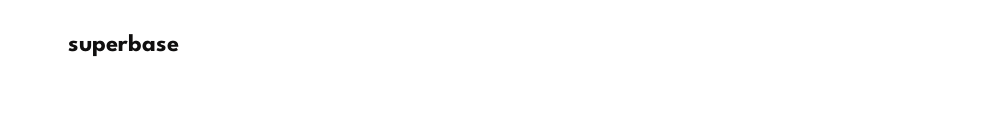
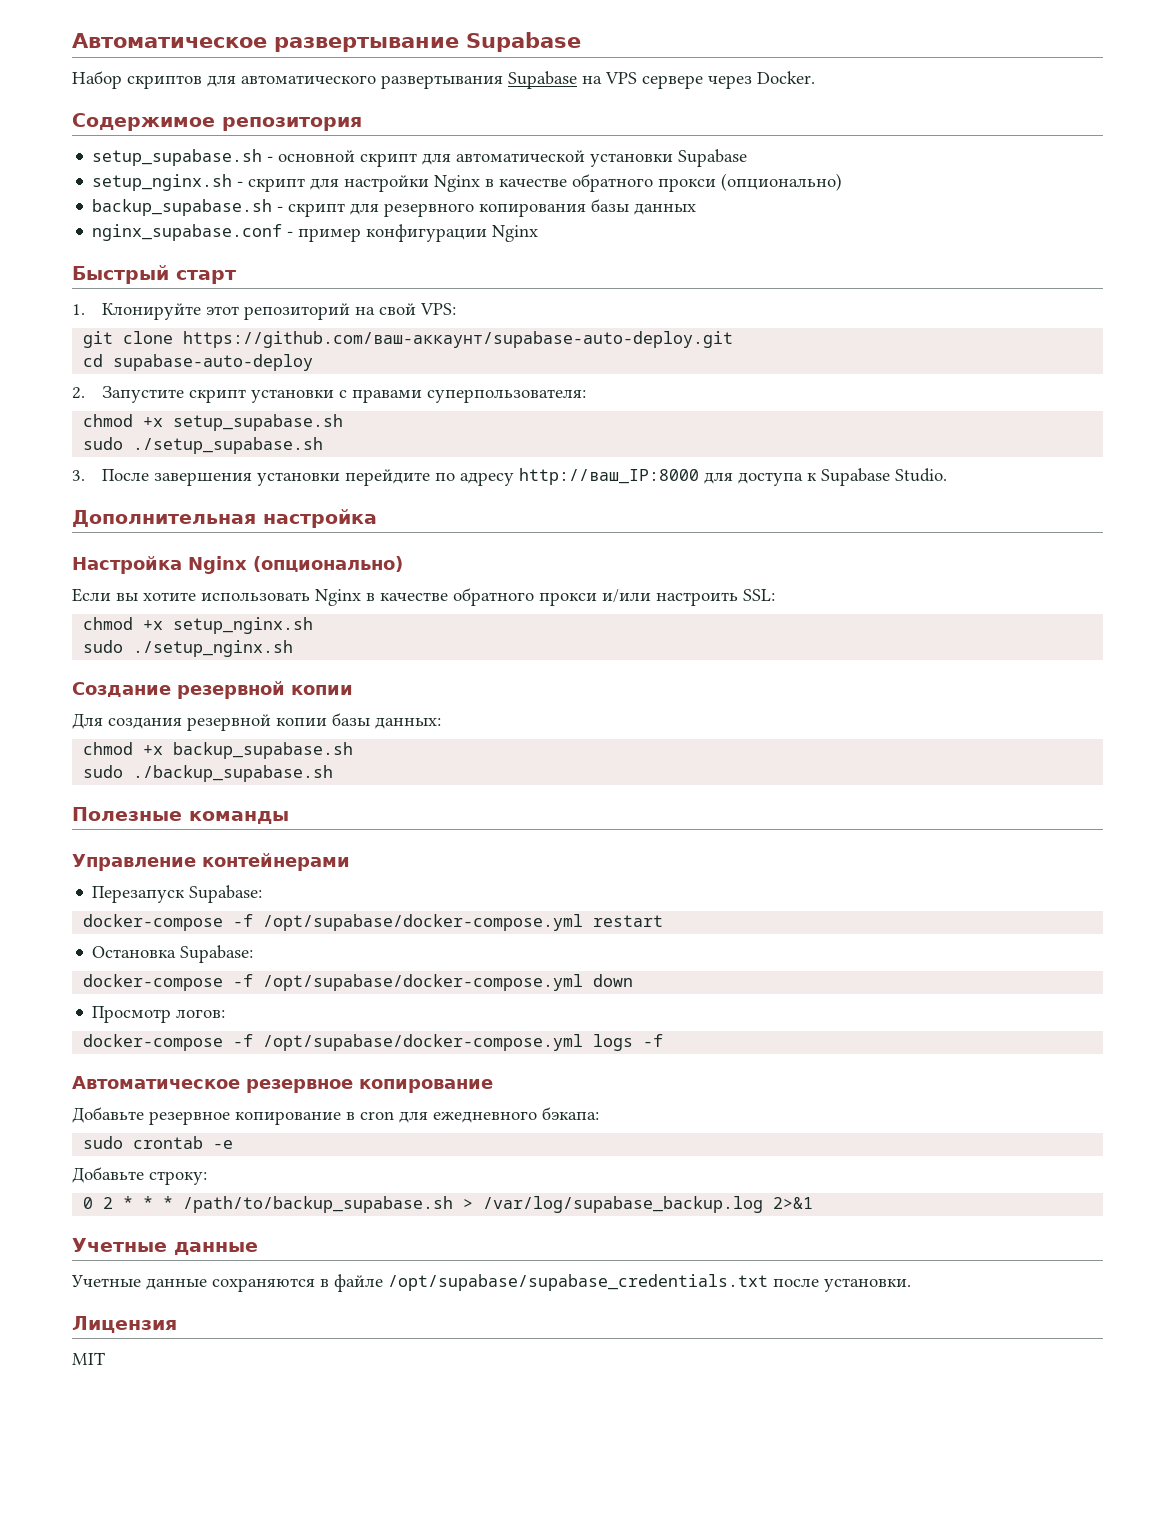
[68,34,179,57] superbase -> [72,32,581,52] [72,71,815,89] [72,113,362,131] [92,149,748,167] [92,173,843,192] [92,199,697,217] [92,224,539,242] [72,265,236,284] [72,303,456,320] [83,331,734,348] [83,354,314,371] [72,386,586,403] [83,414,344,431] [83,437,324,454] [72,468,947,486] [72,509,377,528] [72,556,403,574] [72,588,775,606] [83,617,314,634] [83,640,294,657] [72,681,353,699] [72,713,441,731] [83,742,354,759] [83,765,334,782] [72,807,289,824] [72,853,350,871] [92,885,263,903] [83,914,664,931] [92,945,254,963] [83,974,634,991] [92,1006,226,1023] [83,1034,664,1051] [72,1076,493,1093] [72,1107,599,1125] [83,1136,234,1149] [72,1167,207,1185] [83,1196,814,1213] [72,1238,258,1255] [71,1274,911,1292] [72,1316,177,1333] [72,1352,105,1365] Автоматическое развертывание Supabase // Набор скриптов для автоматического развертывания Supabase на VPS сервере через Docker. // Содержимое репозитория // setup_supabase.sh - основной скрипт для автоматической установки Supabase // setup_nginx.sh - скрипт для настройки Nginx в качестве обратного прокси (опционально) // backup_supabase.sh - скрипт для резервного копирования базы данных // nginx_supabase.conf - пример конфигурации Nginx // Быстрый старт // 1. Клонируйте этот репозиторий на свой VPS: // git clone https://github.com/ваш-аккаунт/supabase-auto-deploy.git // cd supabase-auto-deploy // 2. Запустите скрипт установки с правами суперпользователя: // chmod +x setup_supabase.sh // sudo ./setup_supabase.sh // 3. После завершения установки перейдите по адресу http://ваш_IP:8000 для доступа к Supabase Studio. // Дополнительная настройка // Настройка Nginx (опционально) // Если вы хотите использовать Nginx в качестве обратного прокси и/или настроить SSL: // chmod +x setup_nginx.sh // sudo ./setup_nginx.sh // Создание резервной копии // Для создания резервной копии базы данных: // chmod +x backup_supabase.sh // sudo ./backup_supabase.sh // Полезные команды // Управление контейнерами // Перезапуск Supabase: // docker-compose -f /opt/supabase/docker-compose.yml restart // Остановка Supabase: // docker-compose -f /opt/supabase/docker-compose.yml down // Просмотр логов: // docker-compose -f /opt/supabase/docker-compose.yml logs -f // Автоматическое резервное копирование // Добавьте резервное копирование в cron для ежедневного бэкапа: // sudo crontab -e // Добавьте строку: // 0 2 * * * /path/to/backup_supabase.sh > /var/log/supabase_backup.log 2>&1 // Учетные данные // Учетные данные сохраняются в файле /opt/supabase/supabase_credentials.txt после установки. // Лицензия // MIT

